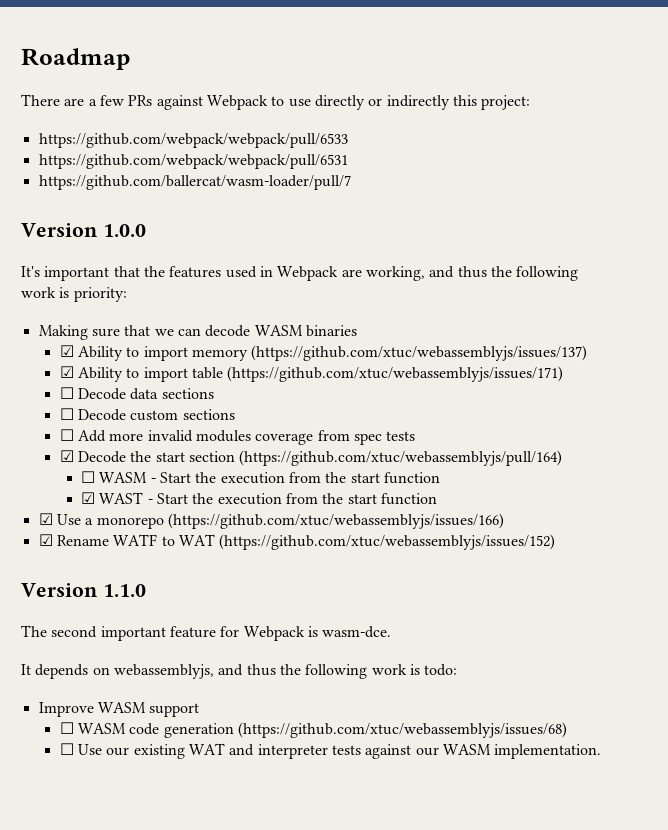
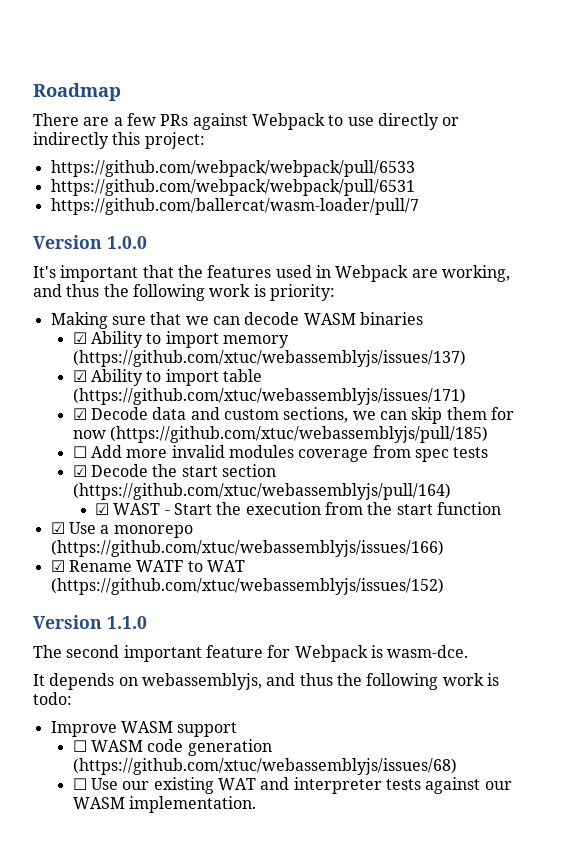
[59,387,74,399] ☐ -> [72,408,87,420] ☑
[161,388,214,399] [59,408,235,421] sections // ☐ Decode custom sections -> [190,407,514,424] [72,426,489,443] and custom sections, we can skip them for now (https://github.com/xtuc/webassemblyjs/pull/185)
[81,471,440,484] // ☐ WASM - Start the execution from the start function -> (451, 491) none

